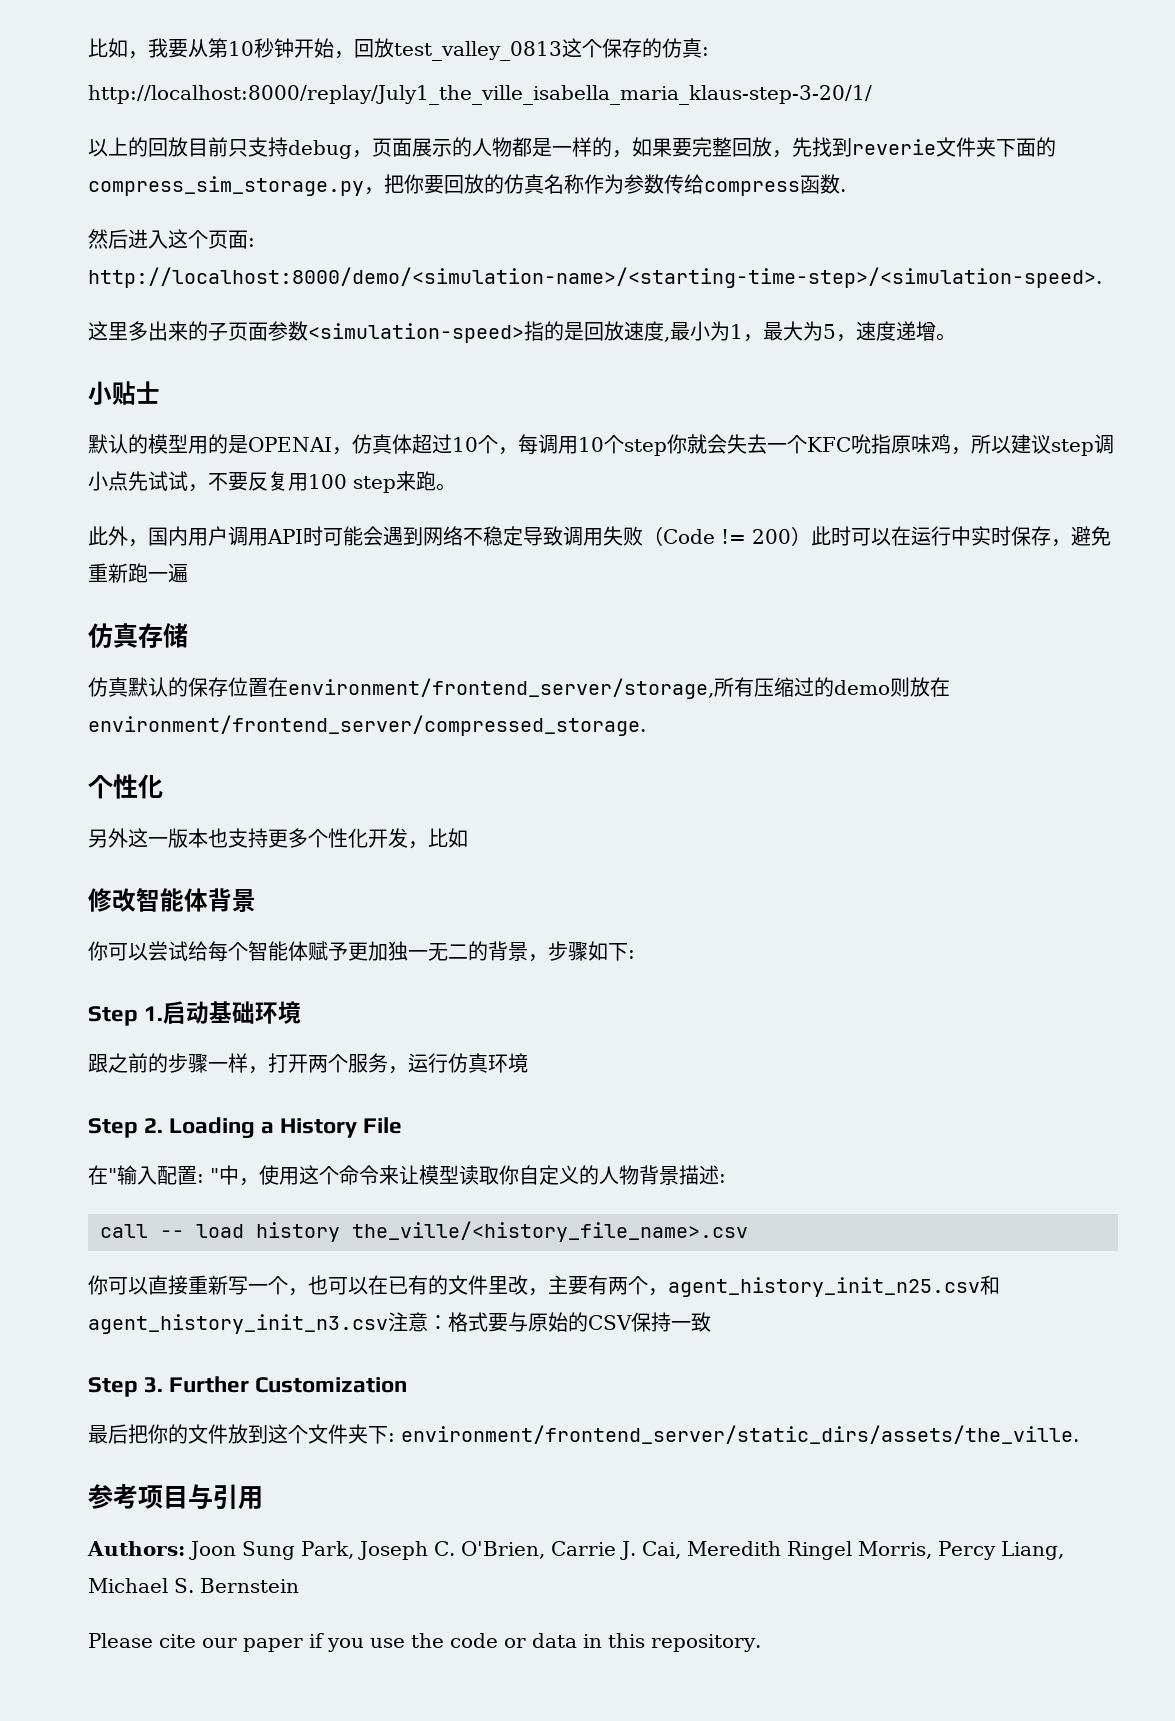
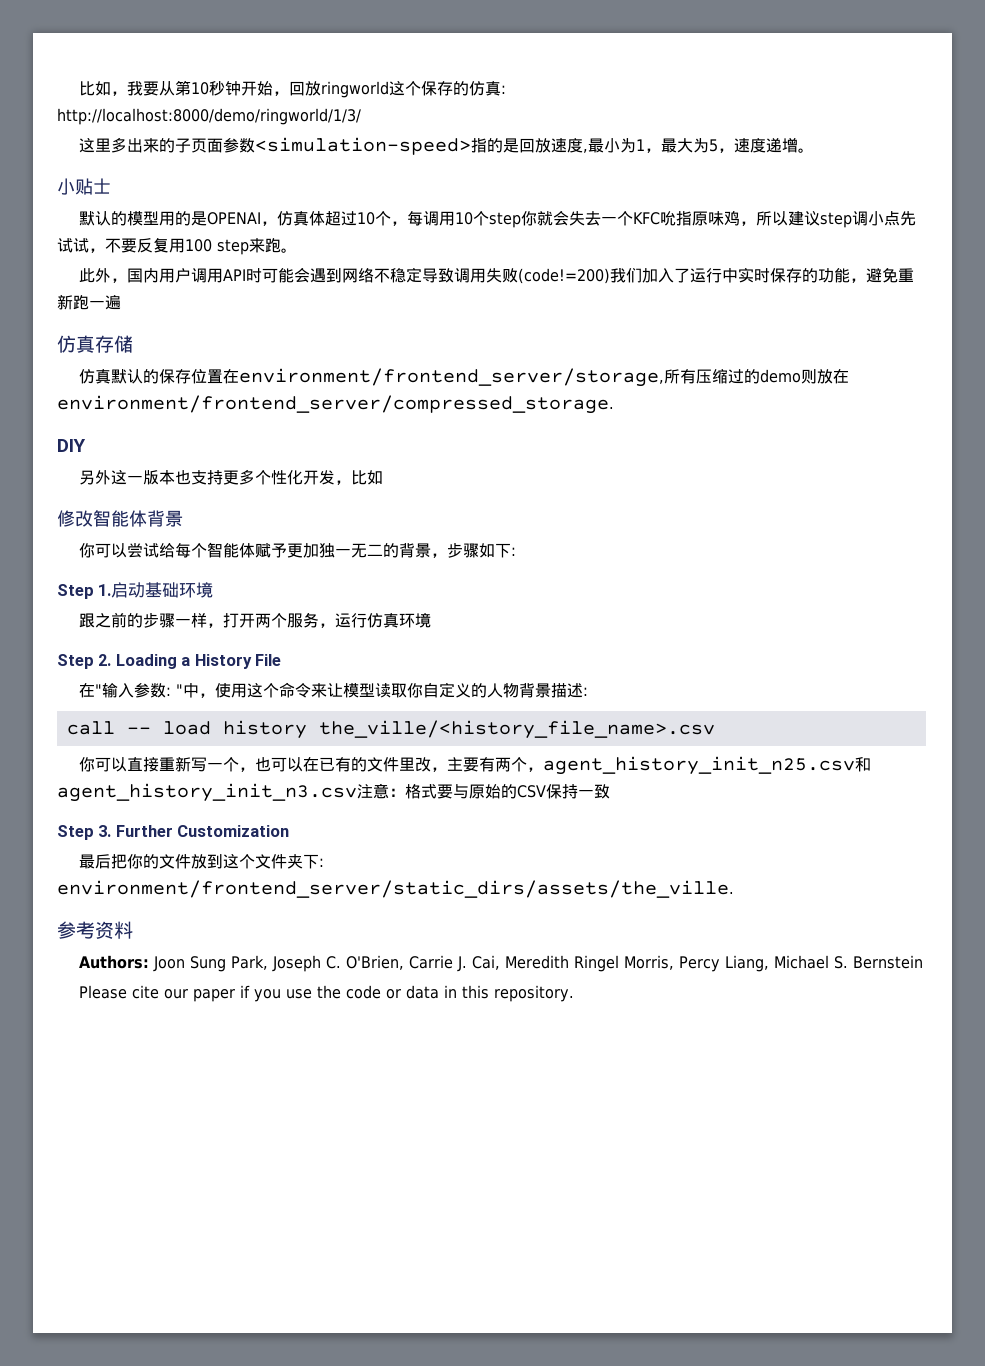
[394,41,562,61] test_valley_0813 -> [320,81,389,98] ringworld
[88,85,872,105] [88,137,1056,159] [88,174,846,196] [88,229,255,249] [88,267,1102,288] http://localhost:8000/replay/July1_the_ville_isabella_maria_klaus-step-3-20/1/ // 以上的回放目前只支持debug，页面展示的人物都是一样的，如果要完整回放，先找到reverie文件夹下面的compress_sim_storage.py，把你要回放的仿真名称作为参数传给compress函数. // 然后进入这个页面: http://localhost:8000/demo/<simulation-name>/<starting-time-step>/<simulation-speed>. -> [57,108,361,125] http://localhost:8000/demo/ringworld/1/3/
[643,526,911,546] （Code != 200）此时可以在 -> [517,268,690,284] (code!=200)我们加入了
(1051, 536) none -> [801,268,850,283] 的功能
[88,774,163,799] 个性化 -> [57,439,86,452] DIY
[157,1166,197,1185] 配置 -> [133,683,166,698] 参数
[138,1484,263,1510] 项目与引用 -> [95,921,133,939] 资料

